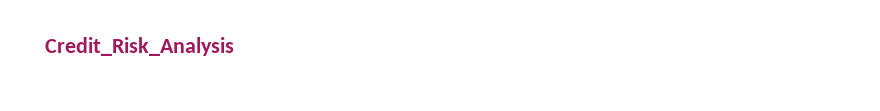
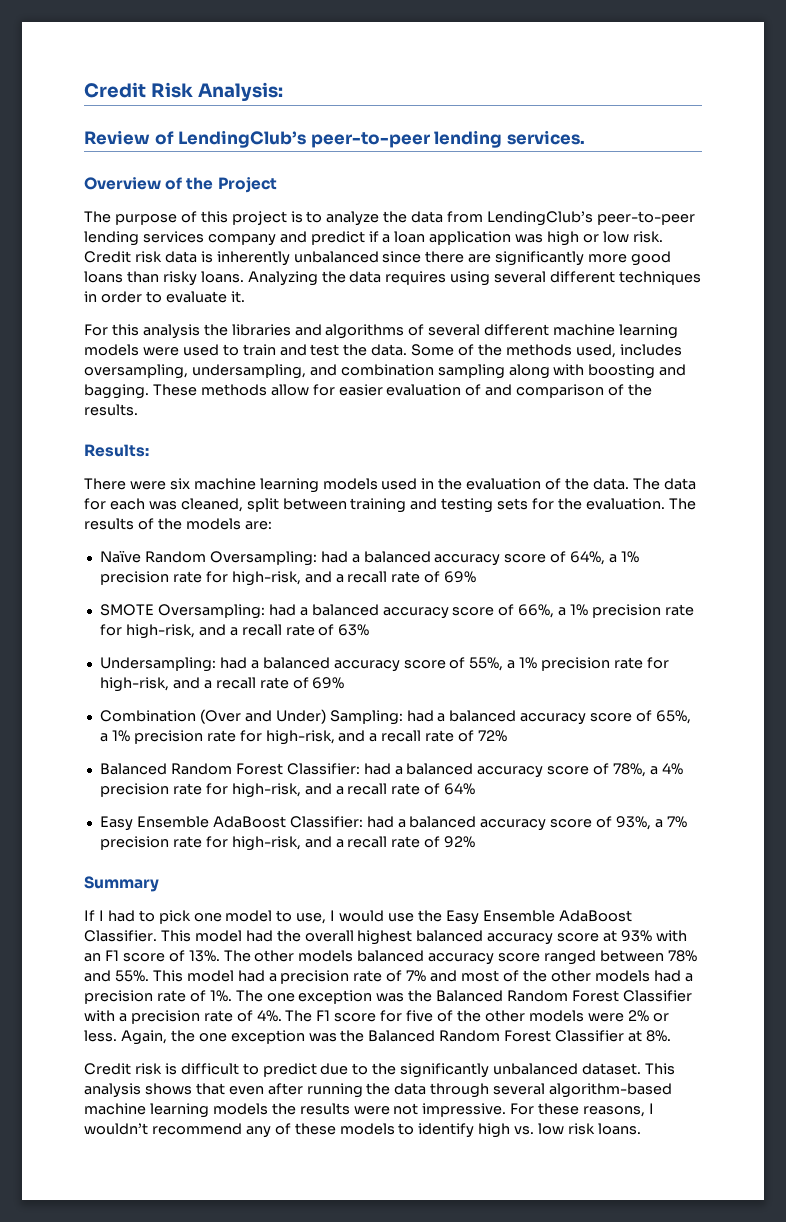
[45,37,234,56] Credit_Risk_Analysis -> [84,82,283,102] [84,130,585,148] [84,177,277,193] [84,211,695,226] [84,231,663,246] [84,251,672,266] [84,271,702,286] [84,291,245,303] [84,324,679,339] [84,344,682,358] [84,364,687,379] [84,384,653,399] [84,404,138,416] [84,444,149,457] [84,478,696,493] [84,498,696,513] [84,518,272,530] [99,550,640,566] [99,571,477,586] [99,604,694,619] [99,624,370,639] [99,657,669,672] [99,677,345,692] [99,709,692,725] [99,730,508,745] [99,763,683,778] [99,783,476,798] [99,816,687,831] [99,836,476,851] [84,876,159,892] [84,910,632,925] [84,930,687,945] [84,950,697,965] [84,970,693,984] [84,990,692,1004] [84,1010,669,1024] [84,1030,671,1045] [84,1063,675,1078] [84,1083,673,1098] [84,1103,655,1118] [84,1123,641,1138] Credit Risk Analysis: // Review of LendingClub’s peer-to-peer lending services. // Overview of the Project // The purpose of this project is to analyze the data from LendingClub’s peer-to-peer lending services company and predict if a loan application was high or low risk. Credit risk data is inherently unbalanced since there are significantly more good loans than risky loans. Analyzing the data requires using several different techniques in order to evaluate it. // For this analysis the libraries and algorithms of several different machine learning models were used to train and test the data. Some of the methods used, includes oversampling, undersampling, and combination sampling along with boosting and bagging. These methods allow for easier evaluation of and comparison of the results. // Results: // There were six machine learning models used in the evaluation of the data. The data for each was cleaned, split between training and testing sets for the evaluation. The results of the models are: // Naïve Random Oversampling: had a balanced accuracy score of 64%, a 1% precision rate for high-risk, and a recall rate of 69% // SMOTE Oversampling: had a balanced accuracy score of 66%, a 1% precision rate for high-risk, and a recall rate of 63% // Undersampling: had a balanced accuracy score of 55%, a 1% precision rate for high-risk, and a recall rate of 69% // Combination (Over and Under) Sampling: had a balanced accuracy score of 65%, a 1% precision rate for high-risk, and a recall rate of 72% // Balanced Random Forest Classifier: had a balanced accuracy score of 78%, a 4% precision rate for high-risk, and a recall rate of 64% // Easy Ensemble AdaBoost Classifier: had a balanced accuracy score of 93%, a 7% precision rate for high-risk, and a recall rate of 92% // Summary // If I had to pick one model to use, I would use the Easy Ensemble AdaBoost Classifier. This model had the overall highest balanced accuracy score at 93% with an F1 score of 13%. The other models balanced accuracy score ranged between 78% and 55%. This model had a precision rate of 7% and most of the other models had a precision rate of 1%. The one exception was the Balanced Random Forest Classifier with a precision rate of 4%. The F1 score for five of the other models were 2% or less. Again, the one exception was the Balanced Random Forest Classifier at 8%. // Credit risk is difficult to predict due to the significantly unbalanced dataset. This analysis shows that even after running the data through several algorithm-based machine learning models the results were not impressive. For these reasons, I wouldn’t recommend any of these models to identify high vs. low risk loans.

